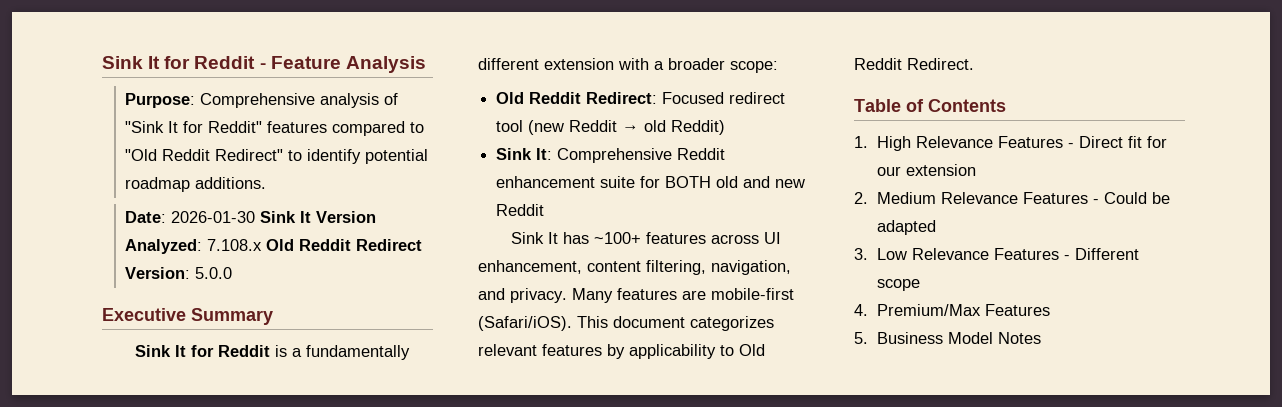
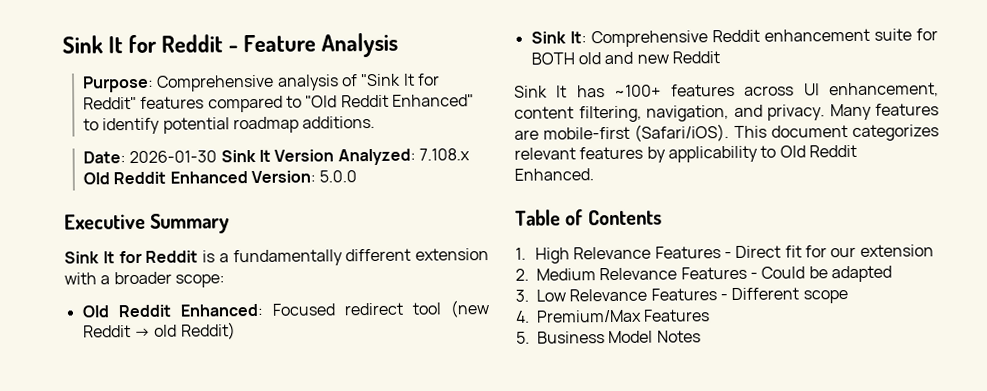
[215,149,284,161] Redirect" -> [391,94,474,107] Enhanced"
[356,239,423,251] Redirect -> [169,171,248,184] Enhanced
[586,92,658,104] Redirect: -> [179,303,264,317] Enhanced:
[907,58,974,70] Redirect. -> [514,168,594,181] Enhanced.

